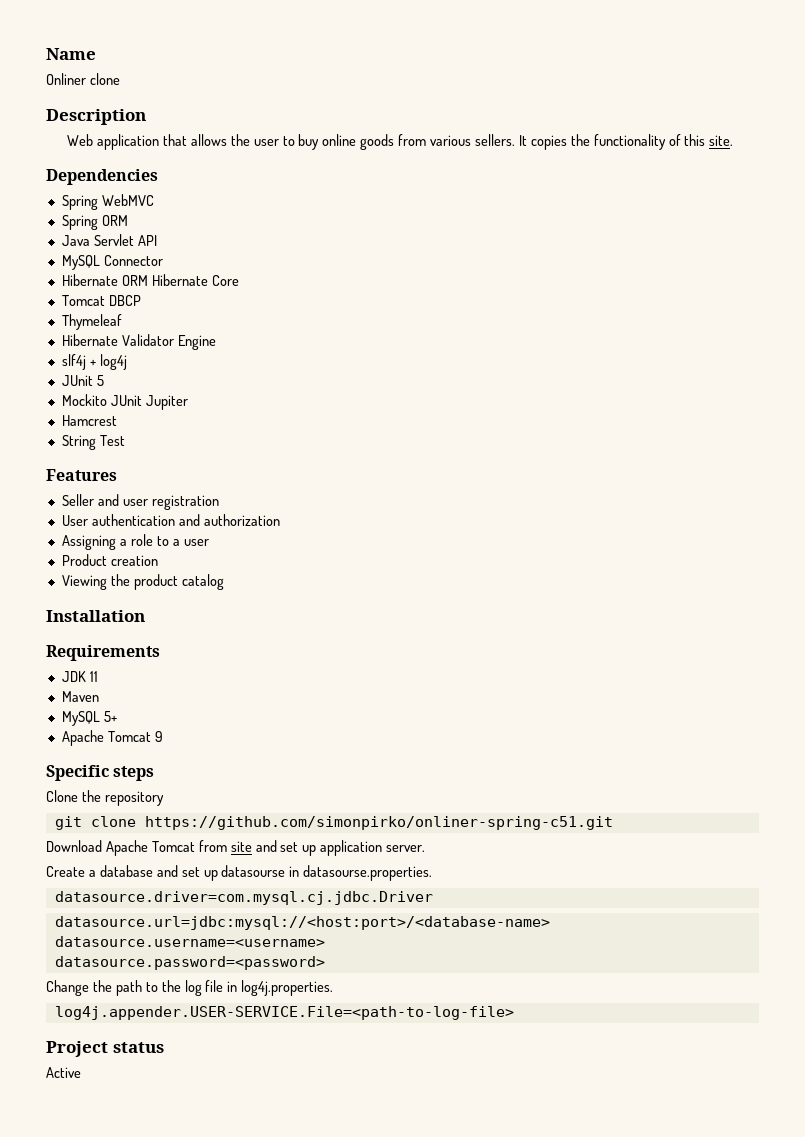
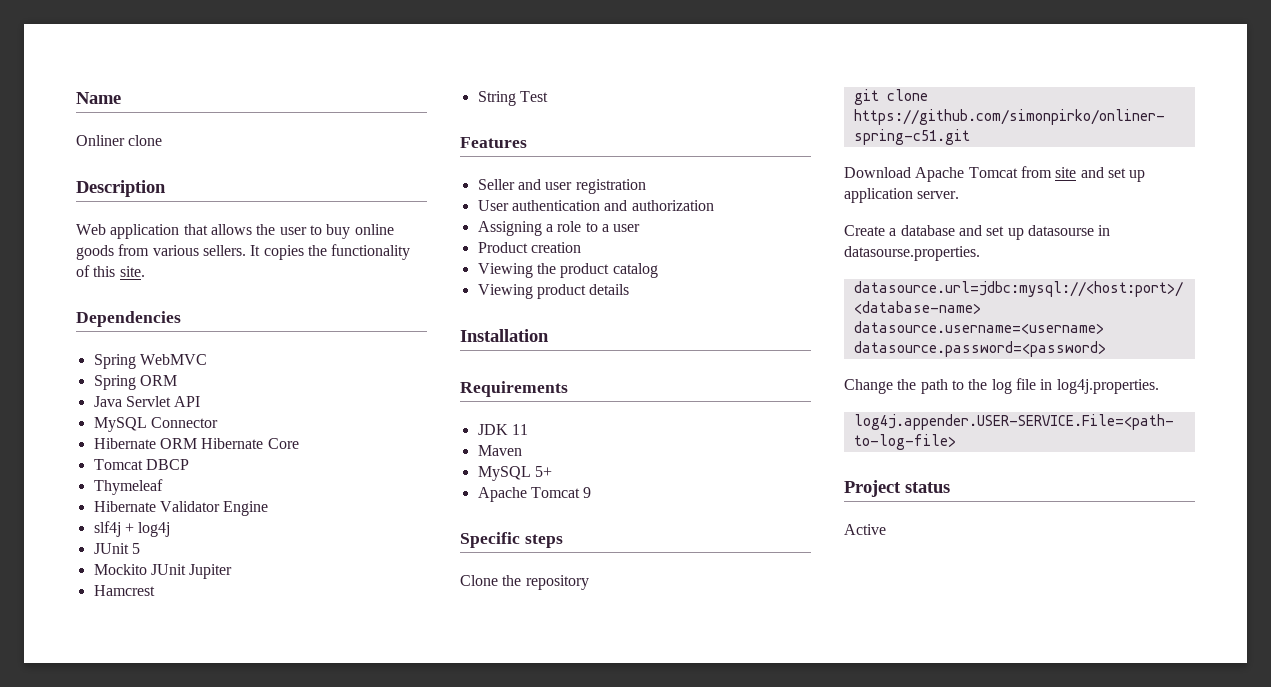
(224, 582) none -> [477,284,630,299] // Viewing product details
[54,891,433,905] // datasource.driver=com.mysql.cj.jdbc.Driver -> (980, 253) none

